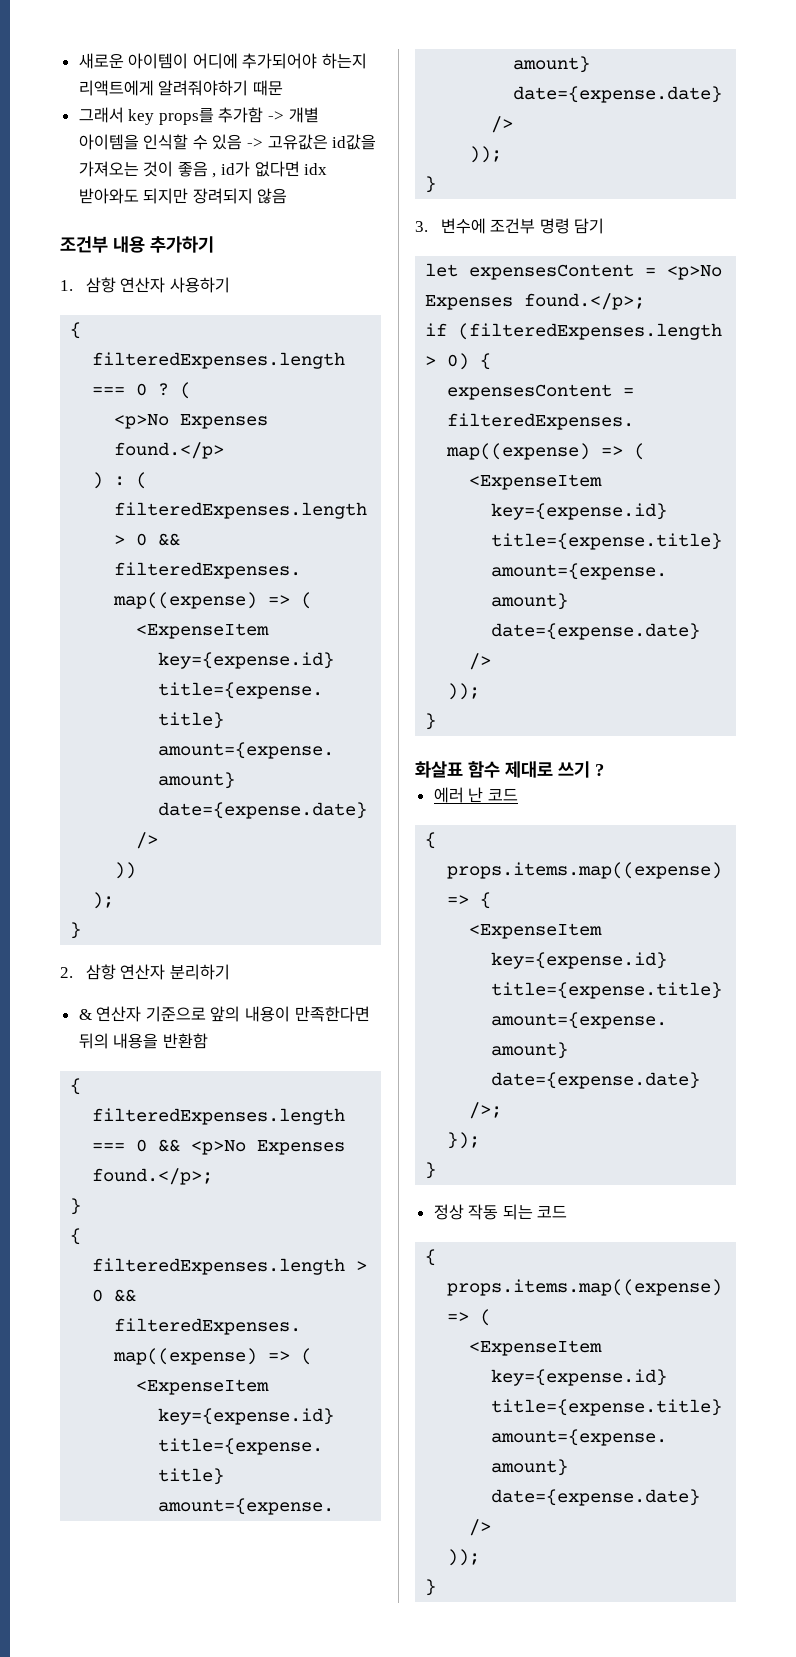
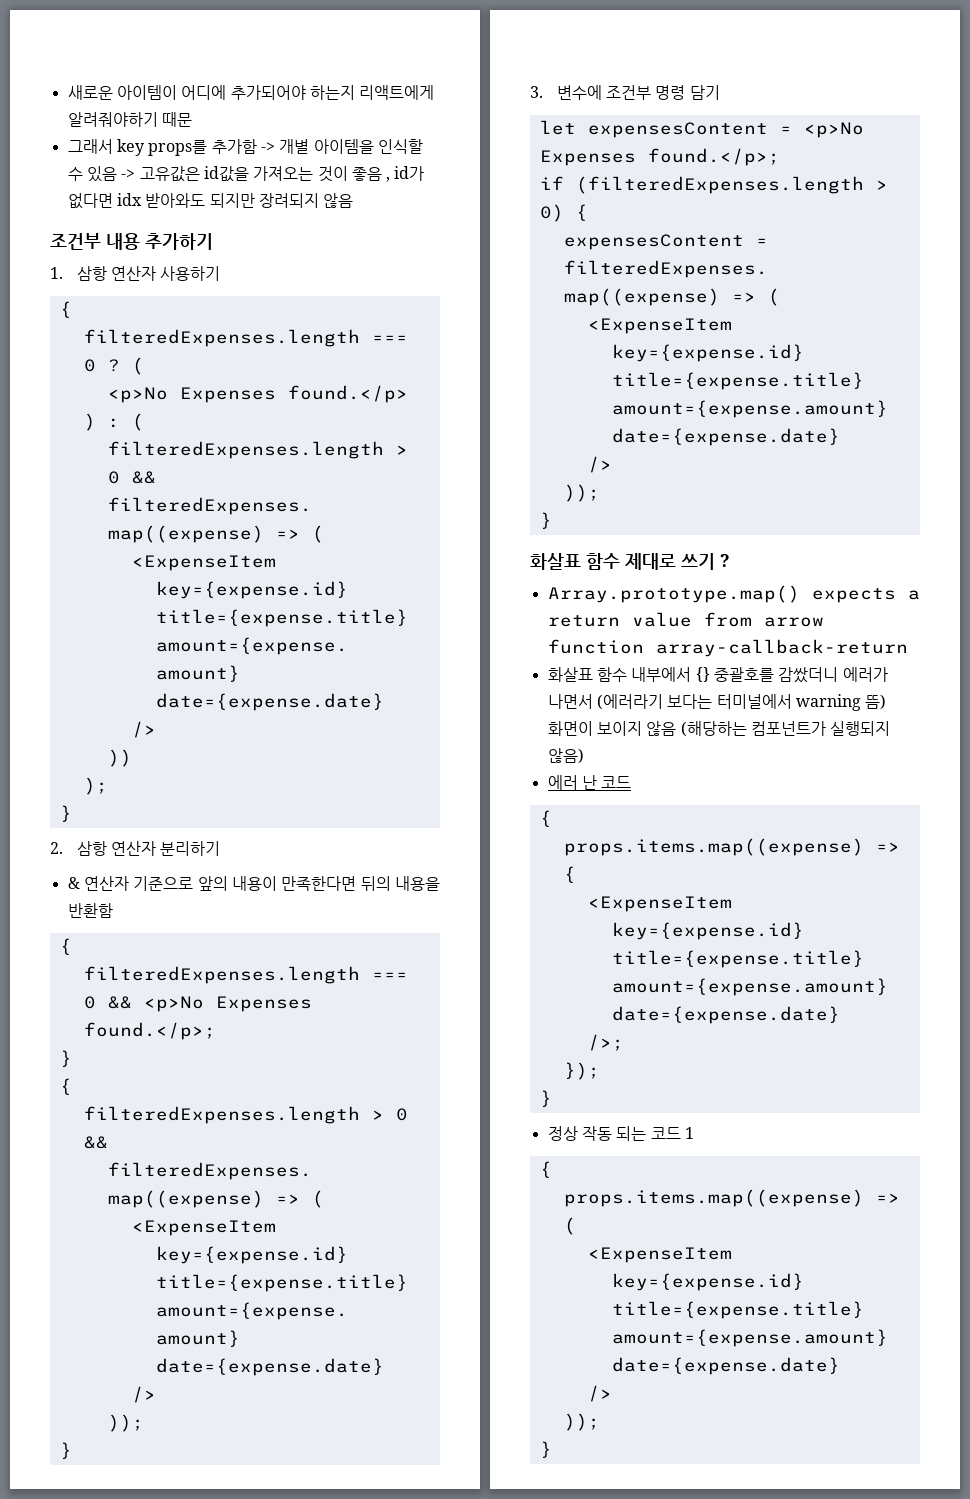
(604, 770) none -> [547,585,920,603] [547,612,824,627] [547,639,908,657] [547,667,888,683] [547,694,887,711] [547,721,891,737] [547,748,584,764] // Array.prototype.map() expects a return value from arrow function array-callback-return // 화살표 함수 내부에서 {} 중괄호를 감쌌더니 에러가 나면서 (에러라기 보다는 터미널에서 warning 뜸) 화면이 보이지 않음 (해당하는 컴포넌트가 실행되지 않음)
(568, 1211) none -> [684,1127,694,1139] 1

